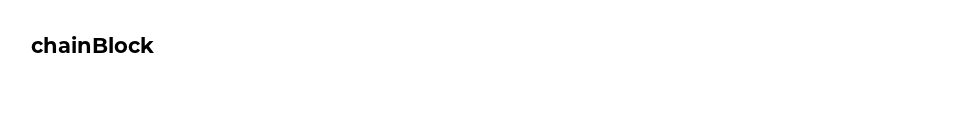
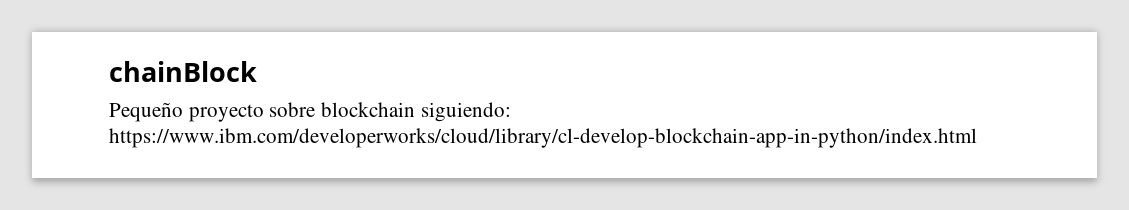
(154, 44) none -> [109,102,511,122] [109,128,977,148] // Pequeño proyecto sobre blockchain siguiendo: https://www.ibm.com/developerworks/cloud/library/cl-develop-blockchain-app-in-python/index.html

